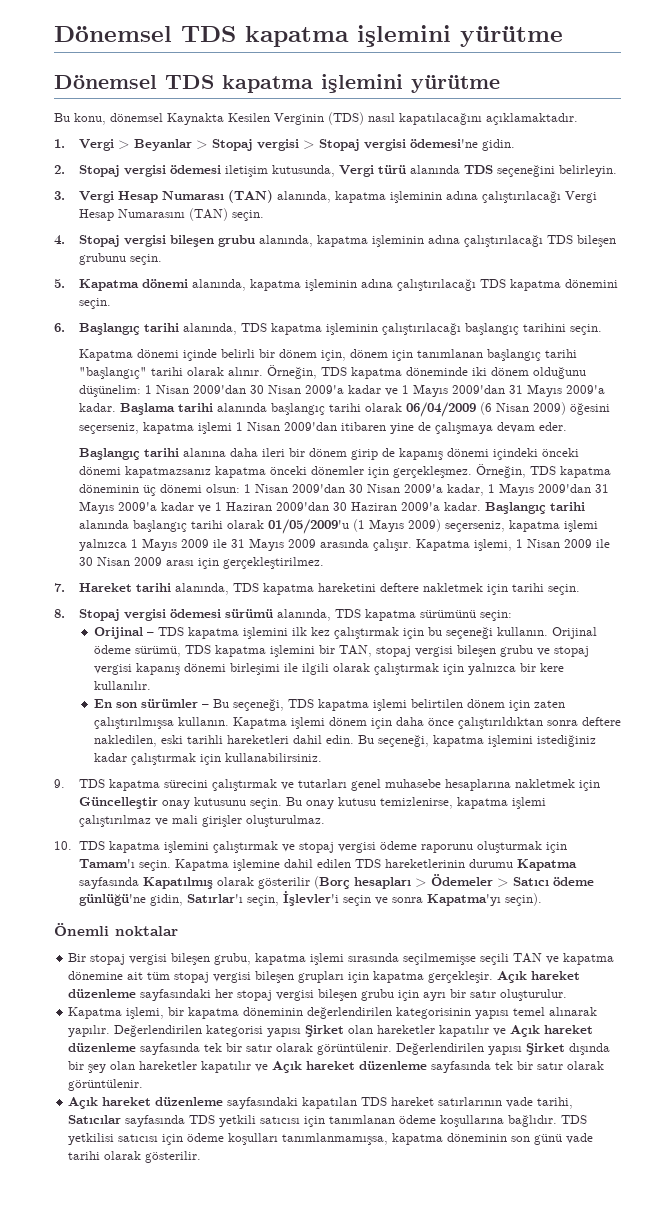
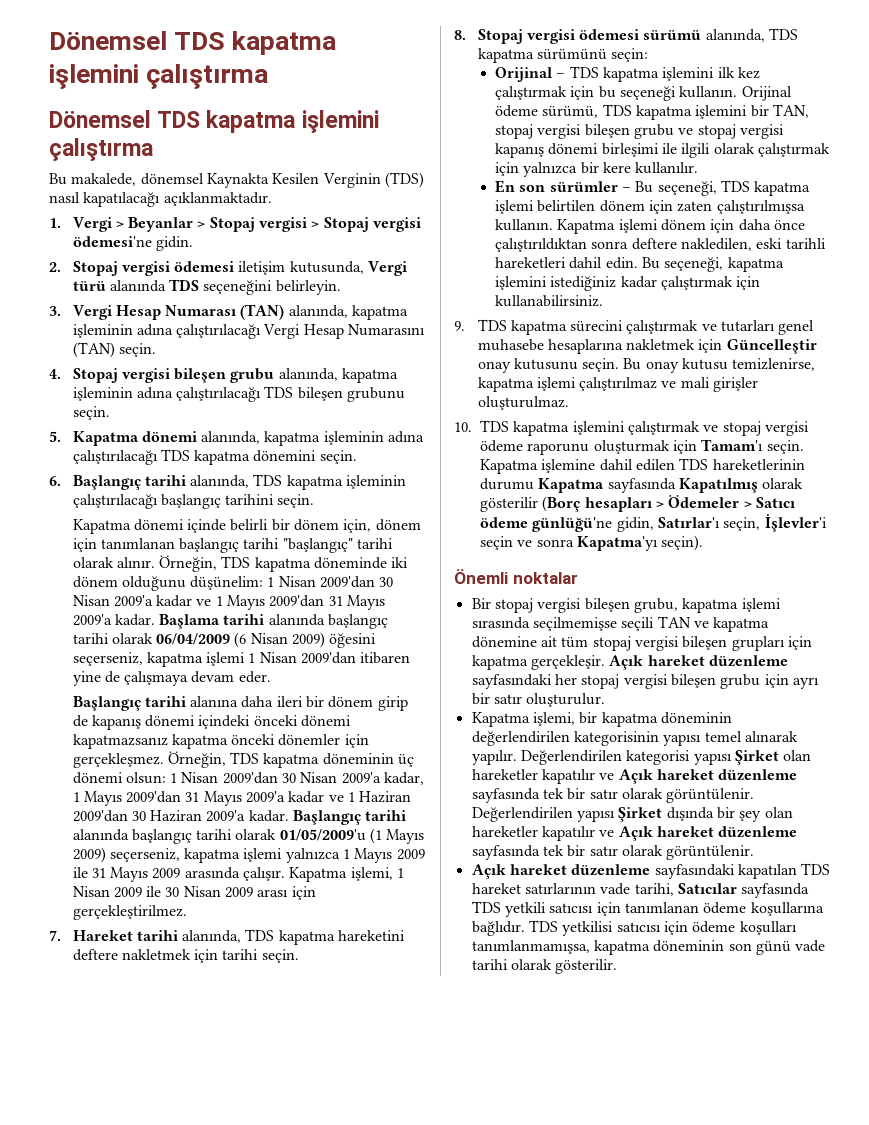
[54,25,563,47] [54,74,500,93] [54,113,106,125] Dönemsel TDS kapatma işlemini yürütme // Dönemsel TDS kapatma işlemini yürütme // Bu konu, -> [49,31,337,55] [49,64,269,89] [49,110,379,133] [49,138,153,161] [49,173,137,186] Dönemsel TDS kapatma işlemini çalıştırma // Dönemsel TDS kapatma işlemini çalıştırma // Bu makalede,
[399,113,578,125] kapatılacağını açıklamaktadır. -> [83,192,272,207] kapatılacağı açıklanmaktadır.

